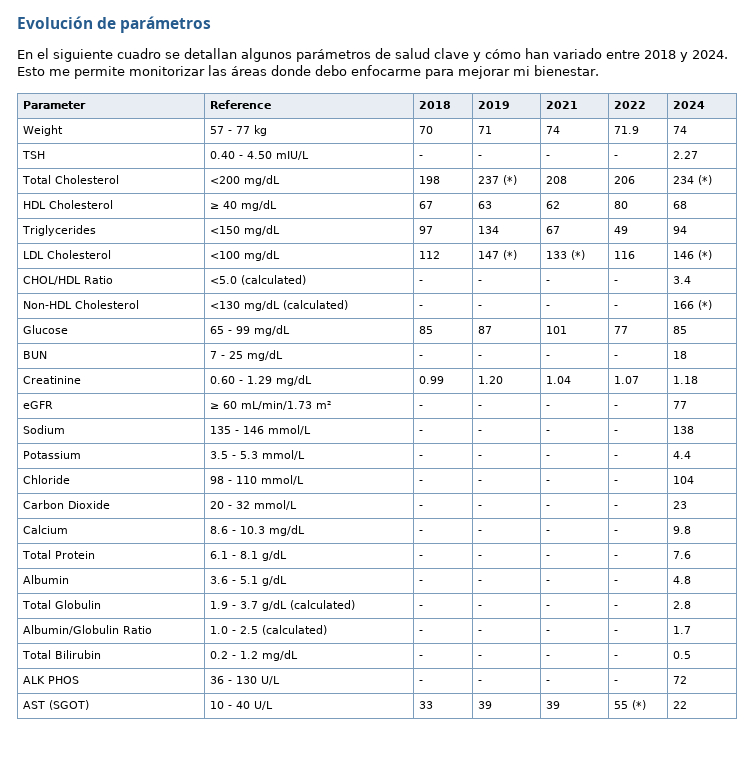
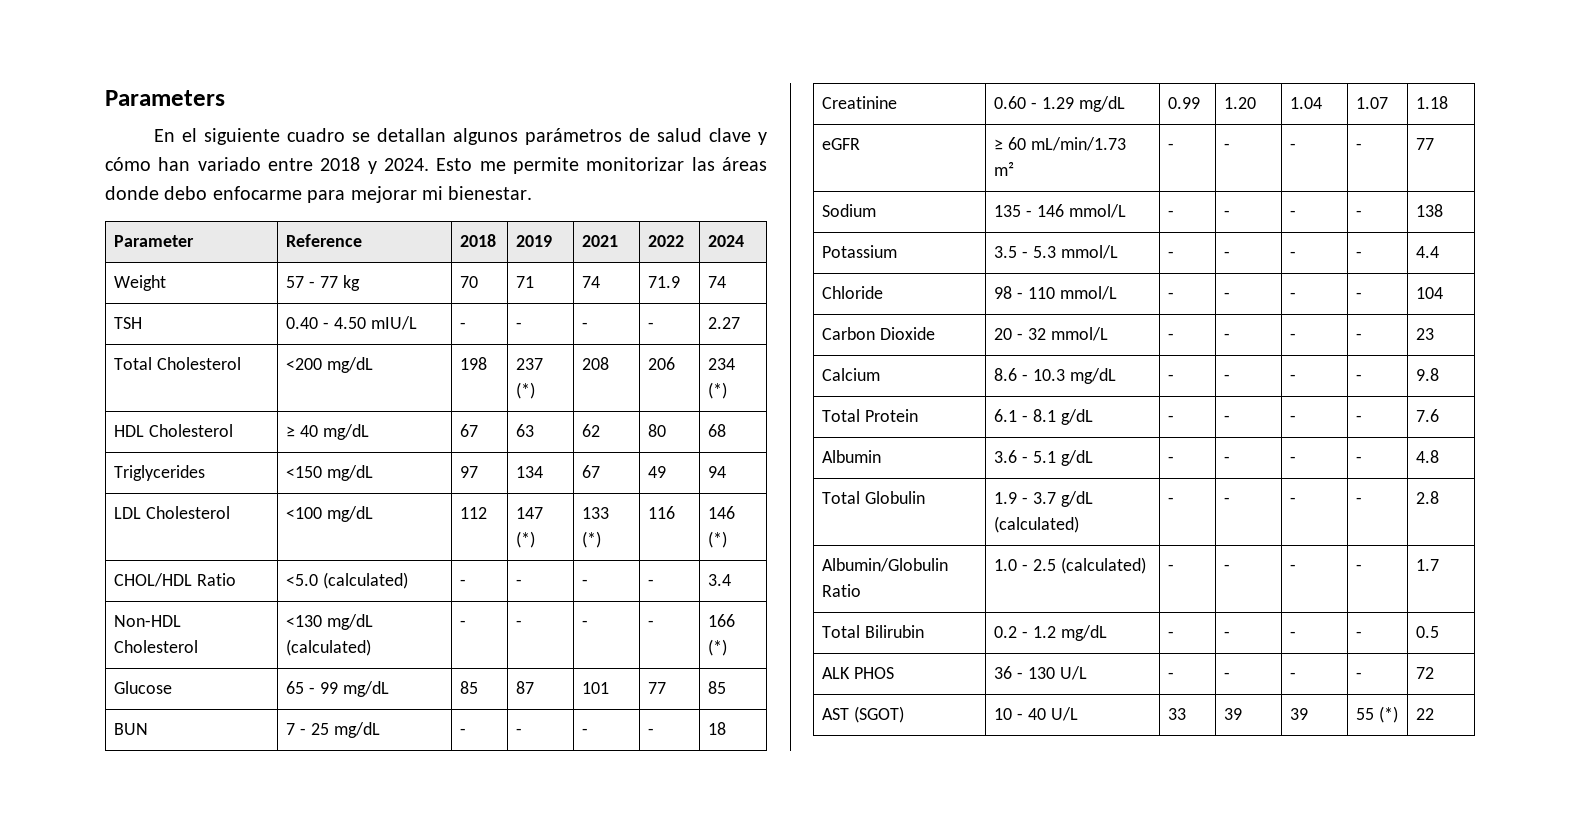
[17,16,212,33] Evolución de parámetros -> [105,90,225,106] Parameters

